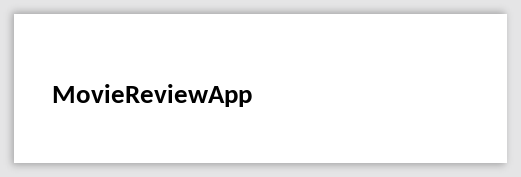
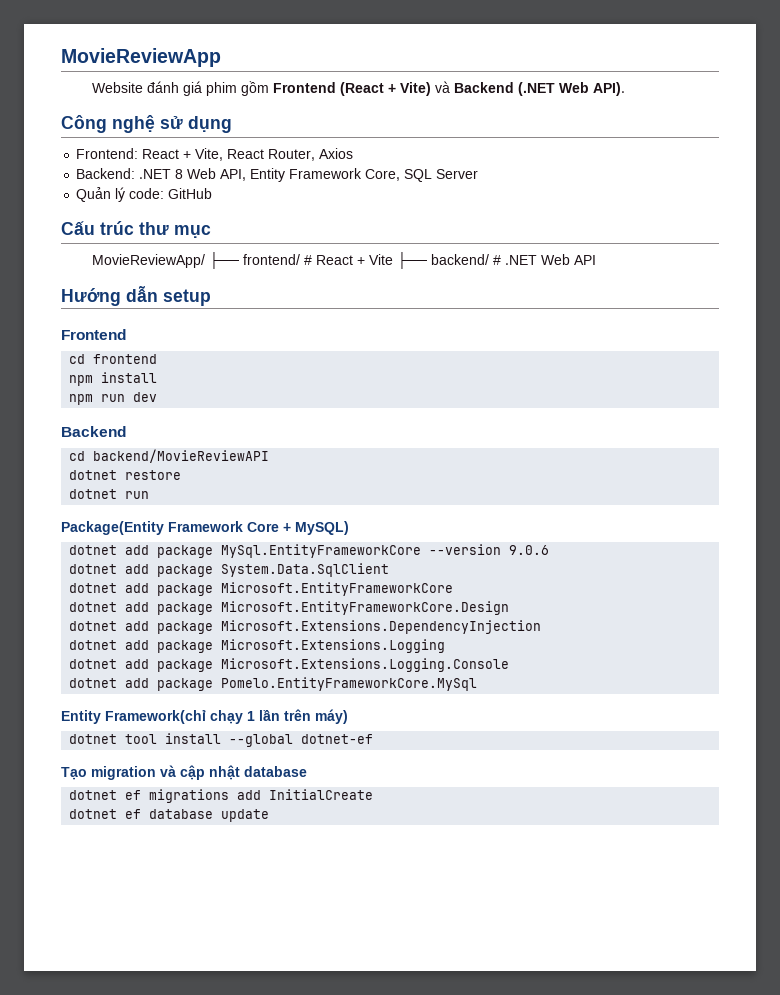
(252, 95) none -> [92,81,626,96] [61,115,232,133] [76,148,354,161] [76,168,479,182] [76,187,213,202] [61,221,211,238] [92,252,597,269] [61,286,211,306] [61,329,126,340] [69,354,158,364] [69,372,158,386] [69,392,158,405] [61,426,126,437] [69,449,270,463] [69,470,182,480] [69,489,150,499] [61,521,349,535] [69,544,550,558] [69,563,390,577] [69,582,454,596] [69,601,510,615] [69,620,542,634] [69,639,446,653] [69,658,510,672] [69,677,478,691] [61,709,348,724] [69,733,374,747] [61,765,307,780] [69,789,374,803] [69,809,270,822] // Website đánh giá phim gồm Frontend (React + Vite) và Backend (.NET Web API). // Công nghệ sử dụng // Frontend: React + Vite, React Router, Axios // Backend: .NET 8 Web API, Entity Framework Core, SQL Server // Quản lý code: GitHub // Cấu trúc thư mục // MovieReviewApp/ ├── frontend/ # React + Vite ├── backend/ # .NET Web API // Hướng dẫn setup // Frontend // cd frontend // npm install // npm run dev // Backend // cd backend/MovieReviewAPI // dotnet restore // dotnet run // Package(Entity Framework Core + MySQL) // dotnet add package MySql.EntityFrameworkCore --version 9.0.6 // dotnet add package System.Data.SqlClient // dotnet add package Microsoft.EntityFrameworkCore // dotnet add package Microsoft.EntityFrameworkCore.Design // dotnet add package Microsoft.Extensions.DependencyInjection // dotnet add package Microsoft.Extensions.Logging // dotnet add package Microsoft.Extensions.Logging.Console // dotnet add package Pomelo.EntityFrameworkCore.MySql // Entity Framework(chỉ chạy 1 lần trên máy) // dotnet tool install --global dotnet-ef // Tạo migration và cập nhật database // dotnet ef migrations add InitialCreate // dotnet ef database update

